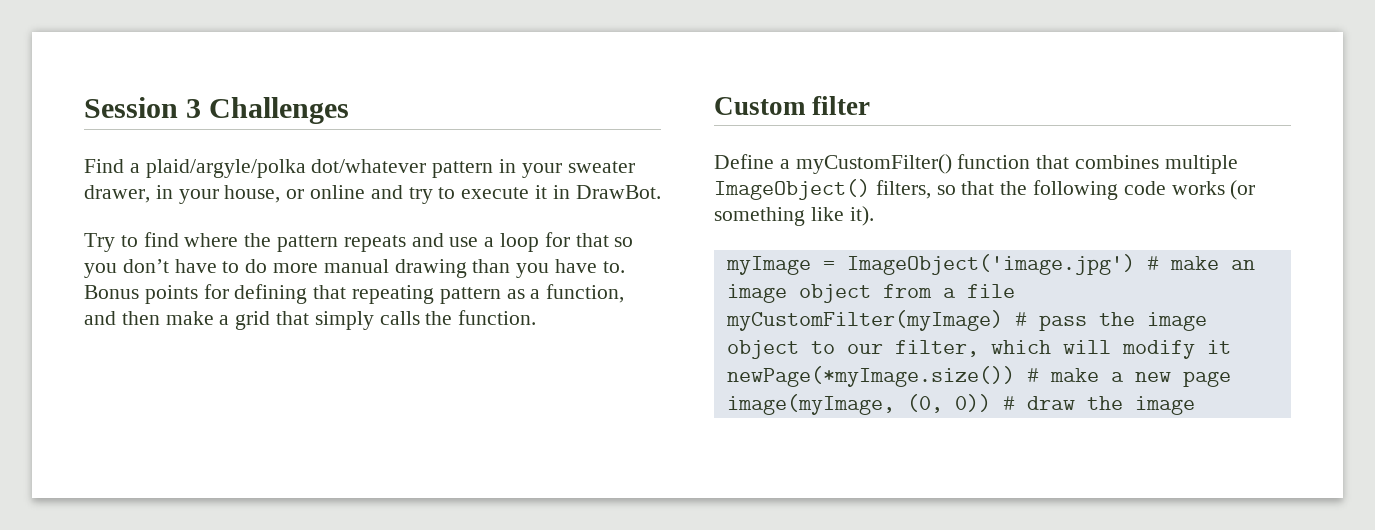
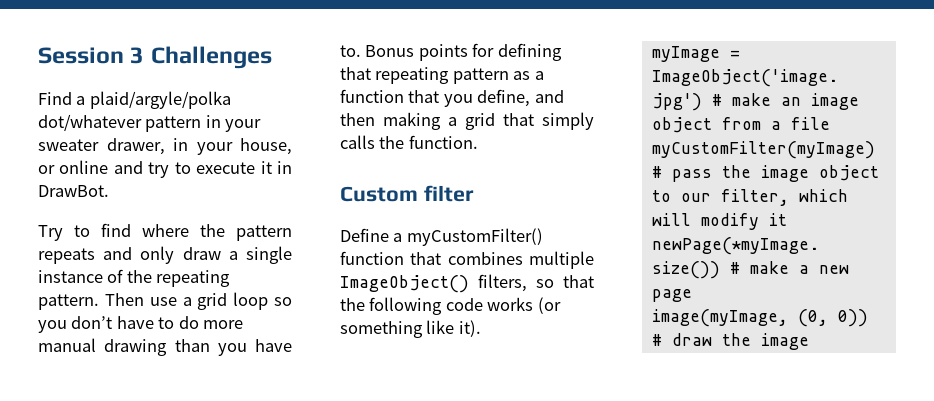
[449,232,609,252] use a loop for that -> [140,246,292,264] [38,269,231,287] [38,292,269,310] only draw a single instance of the repeating pattern. Then use a grid loop
[546,284,625,303] function, -> [340,89,531,107] function that you define,
[165,311,214,325] make -> [383,112,441,130] making

